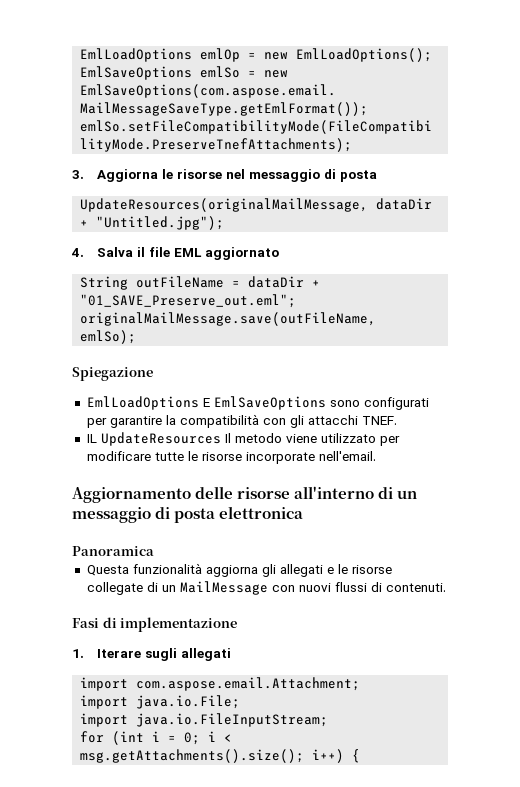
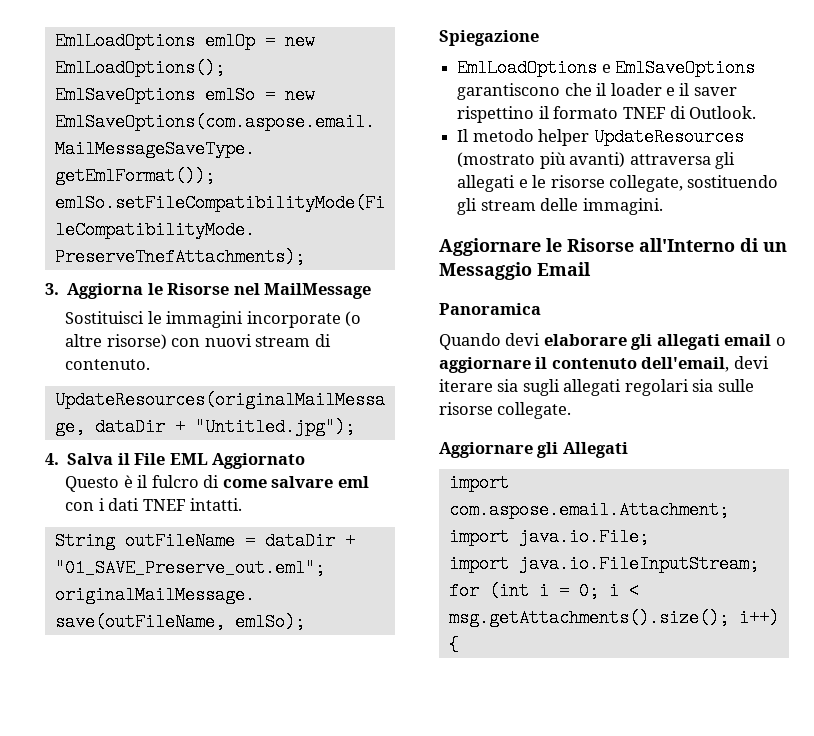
[177,169,378,182] risorse nel messaggio di posta -> [167,283,372,299] [65,311,362,328] [65,334,331,350] [65,359,151,370] Risorse nel MailMessage // Sostituisci le immagini incorporate (o altre risorse) con nuovi stream di contenuto.
[149,247,280,260] file EML aggiornato -> [134,453,306,469] [65,475,369,492] [65,498,243,511] File EML Aggiornato // Questo è il fulcro di come salvare eml con i dati TNEF intatti.
[202,396,429,410] [86,414,397,428] [86,432,400,446] [86,451,376,464] [72,486,418,503] [72,506,304,523] [72,546,154,556] [86,563,258,577] E EmlSaveOptions sono configurati per garantire la compatibilità con gli attacchi TNEF. // IL UpdateResources Il metodo viene utilizzato per modificare tutte le risorse incorporate nell'email. // Aggiornamento delle risorse all'interno di un messaggio di posta elettronica // Panoramica // Questa funzionalità aggiorna -> [601,59,756,77] [457,83,737,100] [457,106,757,123] [457,128,744,146] [457,152,711,169] e EmlSaveOptions garantiscono che il loader e il saver rispettino il formato TNEF di Outlook. // Il metodo helper UpdateResources (mostrato più avanti) attraversa
[86,581,446,595] [72,617,238,632] [72,648,232,661] collegate di un MailMessage con nuovi flussi di contenuti. // Fasi di implementazione // 1. Iterare sugli allegati -> [608,175,779,192] [457,198,663,215] [439,238,787,256] [439,262,591,280] [439,303,541,315] [439,333,786,350] [439,356,769,373] [439,379,754,396] [439,402,572,419] [439,442,628,458] collegate, sostituendo gli stream delle immagini. // Aggiornare le Risorse all'Interno di un Messaggio Email // Panoramica // Quando devi elaborare gli allegati email o aggiornare il contenuto dell'email, devi iterare sia sugli allegati regolari sia sulle risorse collegate. // Aggiornare gli Allegati

